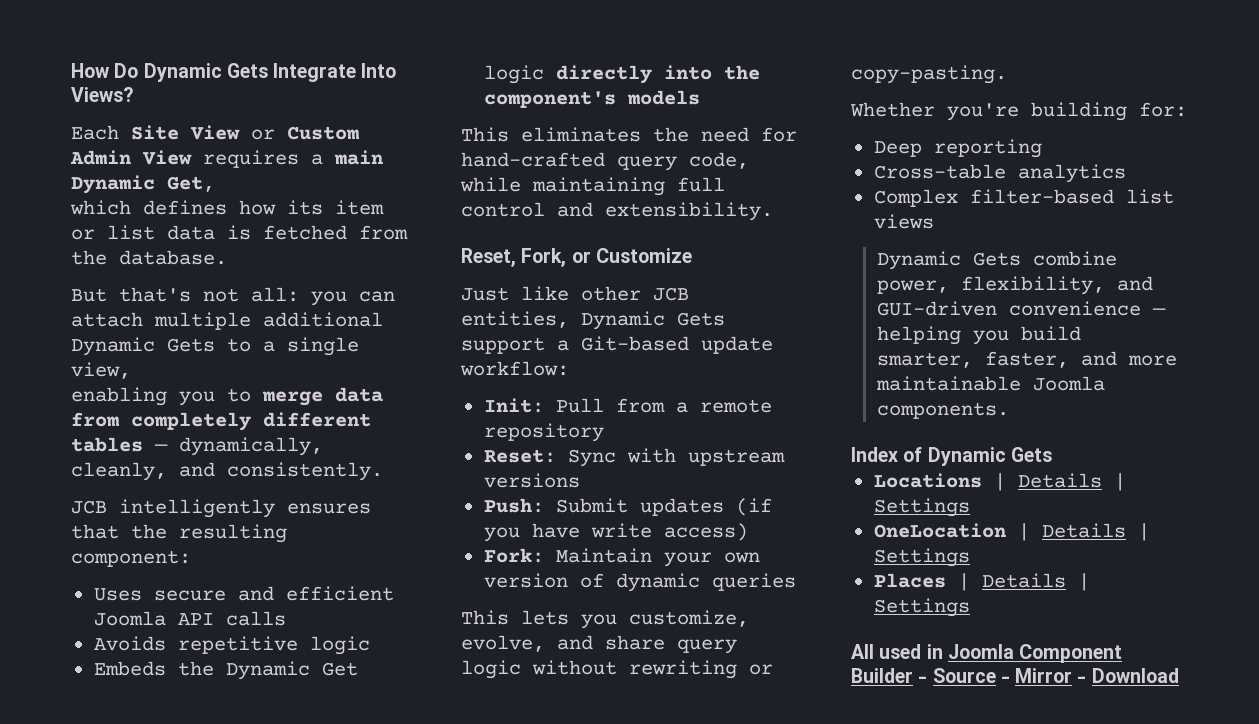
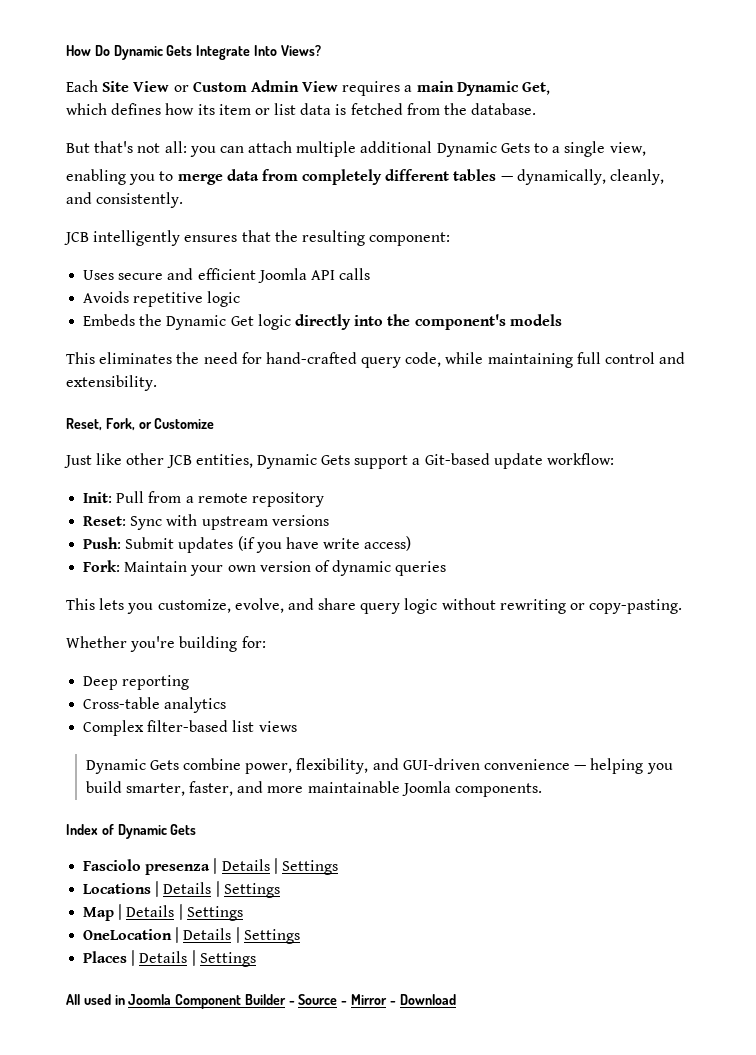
(1052, 454) none -> [83,858,338,875] // Fasciolo presenza | Details | Settings
(970, 507) none -> [83,904,243,921] // Map | Details | Settings

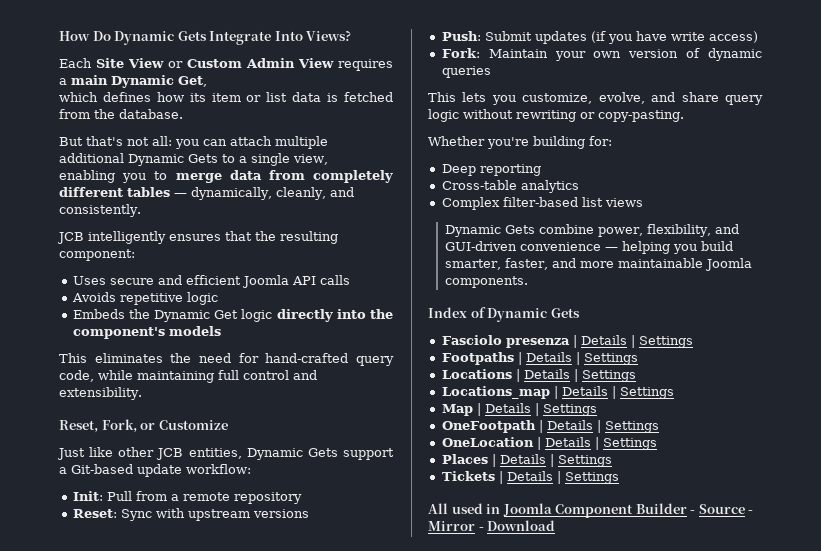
(338, 867) none -> [441,352,638,365] // Footpaths | Details | Settings
(280, 890) none -> [441,386,674,399] // Locations_map | Details | Settings
(243, 913) none -> [441,420,659,433] // OneFootpath | Details | Settings
(256, 959) none -> [441,471,619,484] // Tickets | Details | Settings

